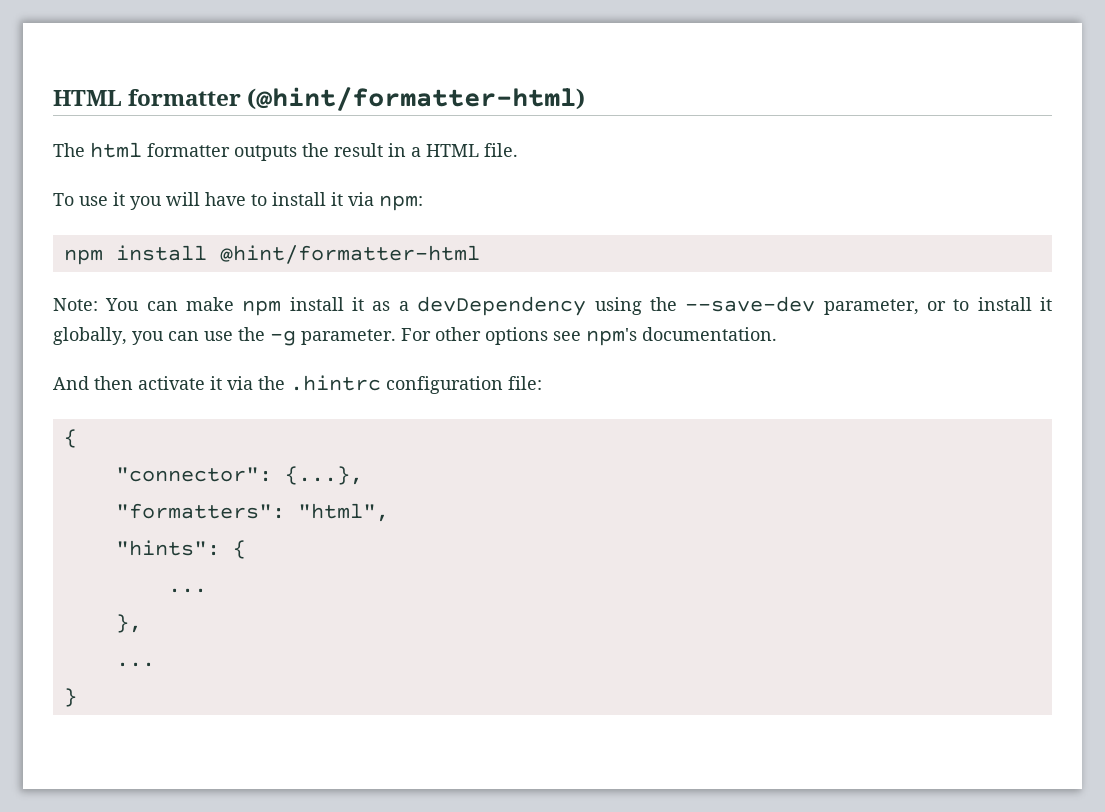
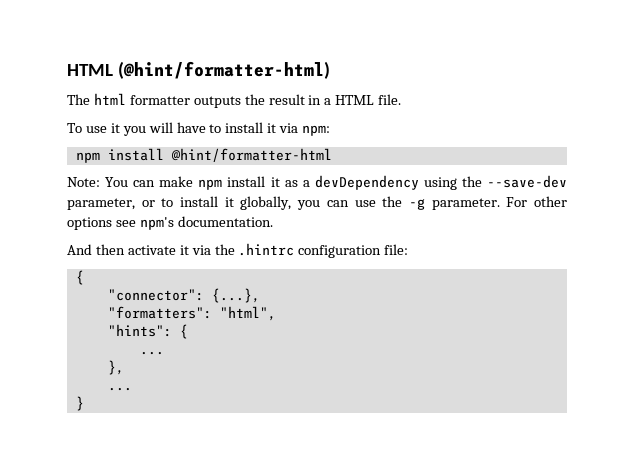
[53,89,242,106] HTML formatter -> [67,64,113,76] HTML

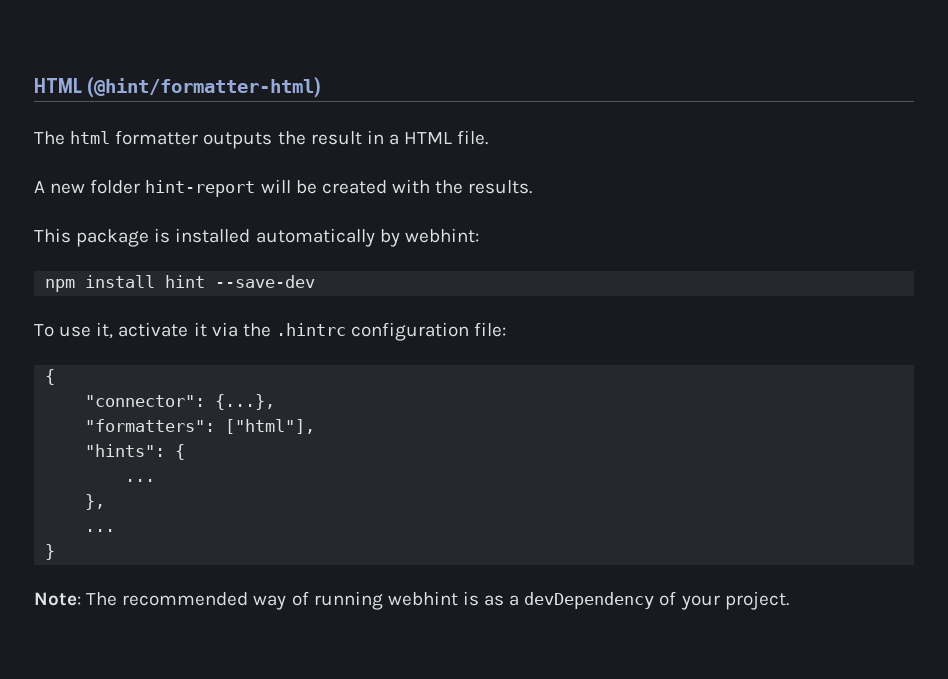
[67,122,331,136] [75,148,332,163] [67,175,567,190] [67,196,567,210] [67,216,273,230] [67,244,125,255] To use it you will have to install it via npm: // npm install @hint/formatter-html // Note: You can make npm install it as a devDependency using the --save-dev parameter, or to install it globally, you can use the -g parameter. For other options see npm's documentation. // And then -> [34,179,533,197] [34,228,479,247] [45,275,316,292] [34,322,114,339] A new folder hint-report will be created with the results. // This package is installed automatically by webhint: // npm install hint --save-dev // To use it,
[219,306,276,321] "html", -> [225,419,316,434] ["html"],
(84, 403) none -> [34,591,789,610] // Note: The recommended way of running webhint is as a devDependency of your project.

